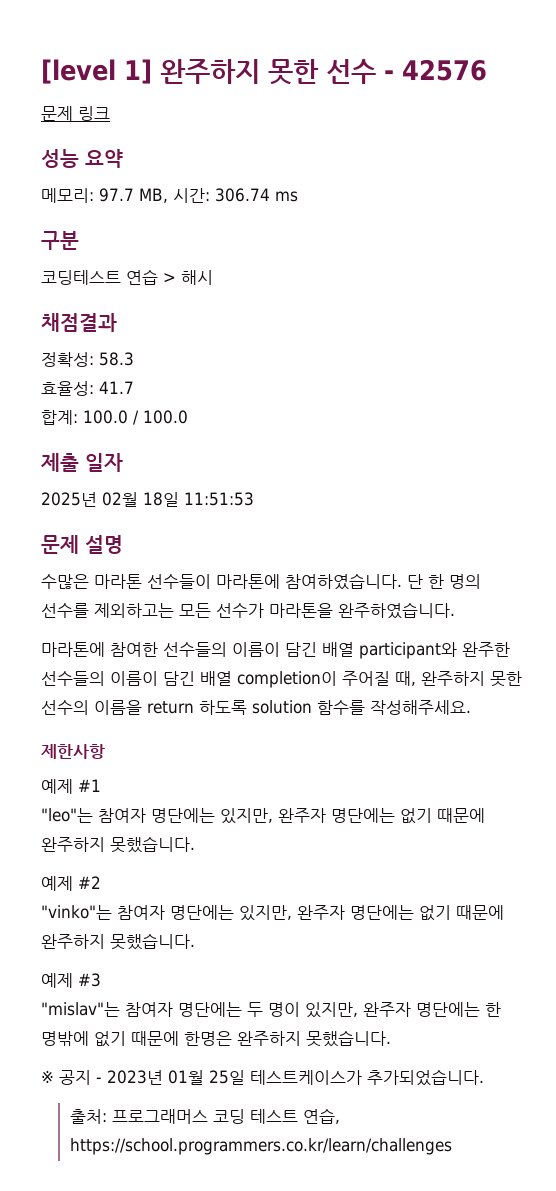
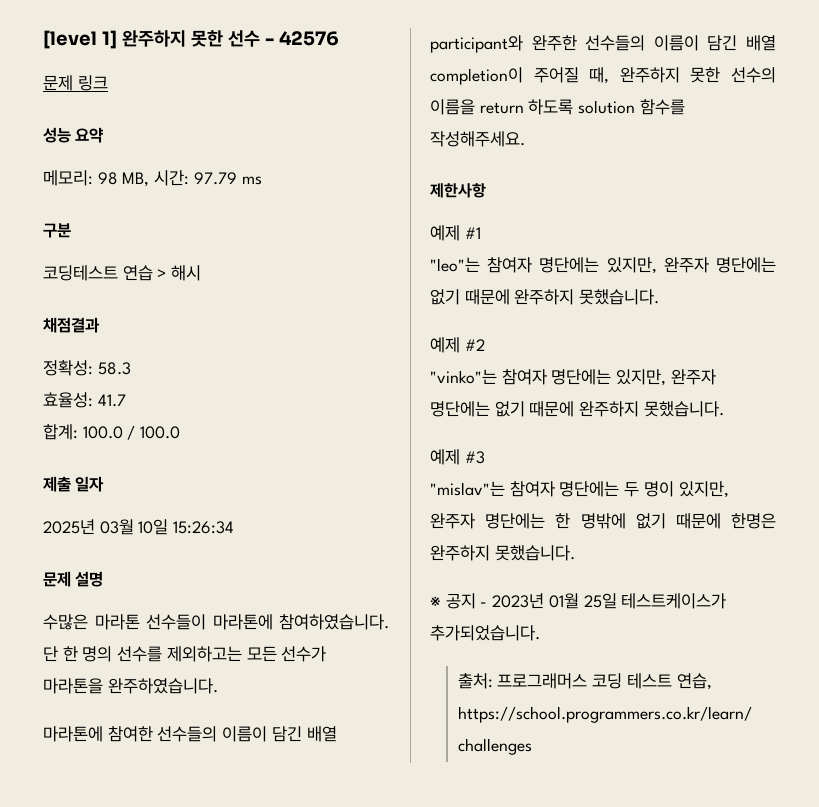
[99,188,134,202] 97.7 -> [97,172,118,185] 98
[215,188,270,202] 306.74 -> [193,172,237,185] 97.79
[102,492,254,507] 02월 18일 11:51:53 -> [99,519,235,535] 03월 10일 15:26:34

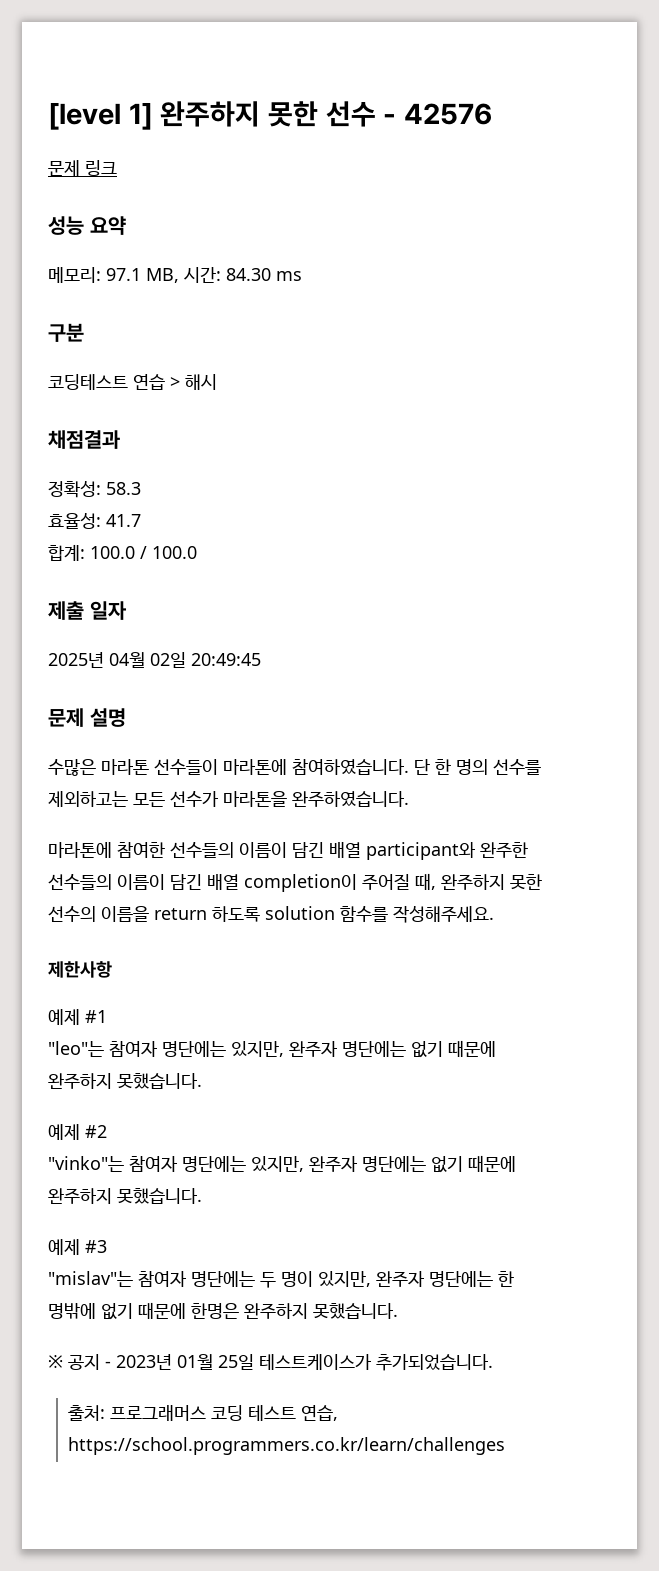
[97,172,118,185] 98 -> [106,268,141,281] 97.1
[193,172,237,185] 97.79 -> [226,268,271,281] 84.30
[99,519,235,535] 03월 10일 15:26:34 -> [109,652,261,668] 04월 02일 20:49:45

